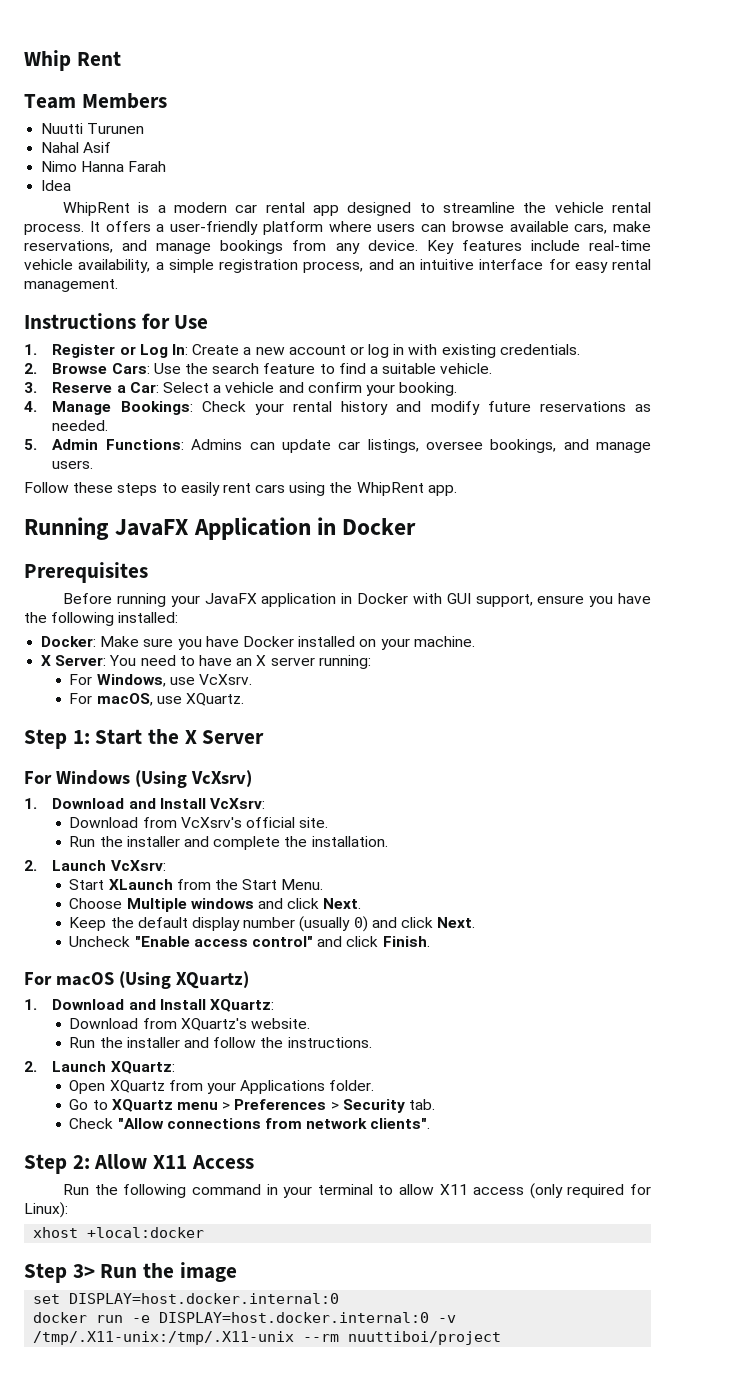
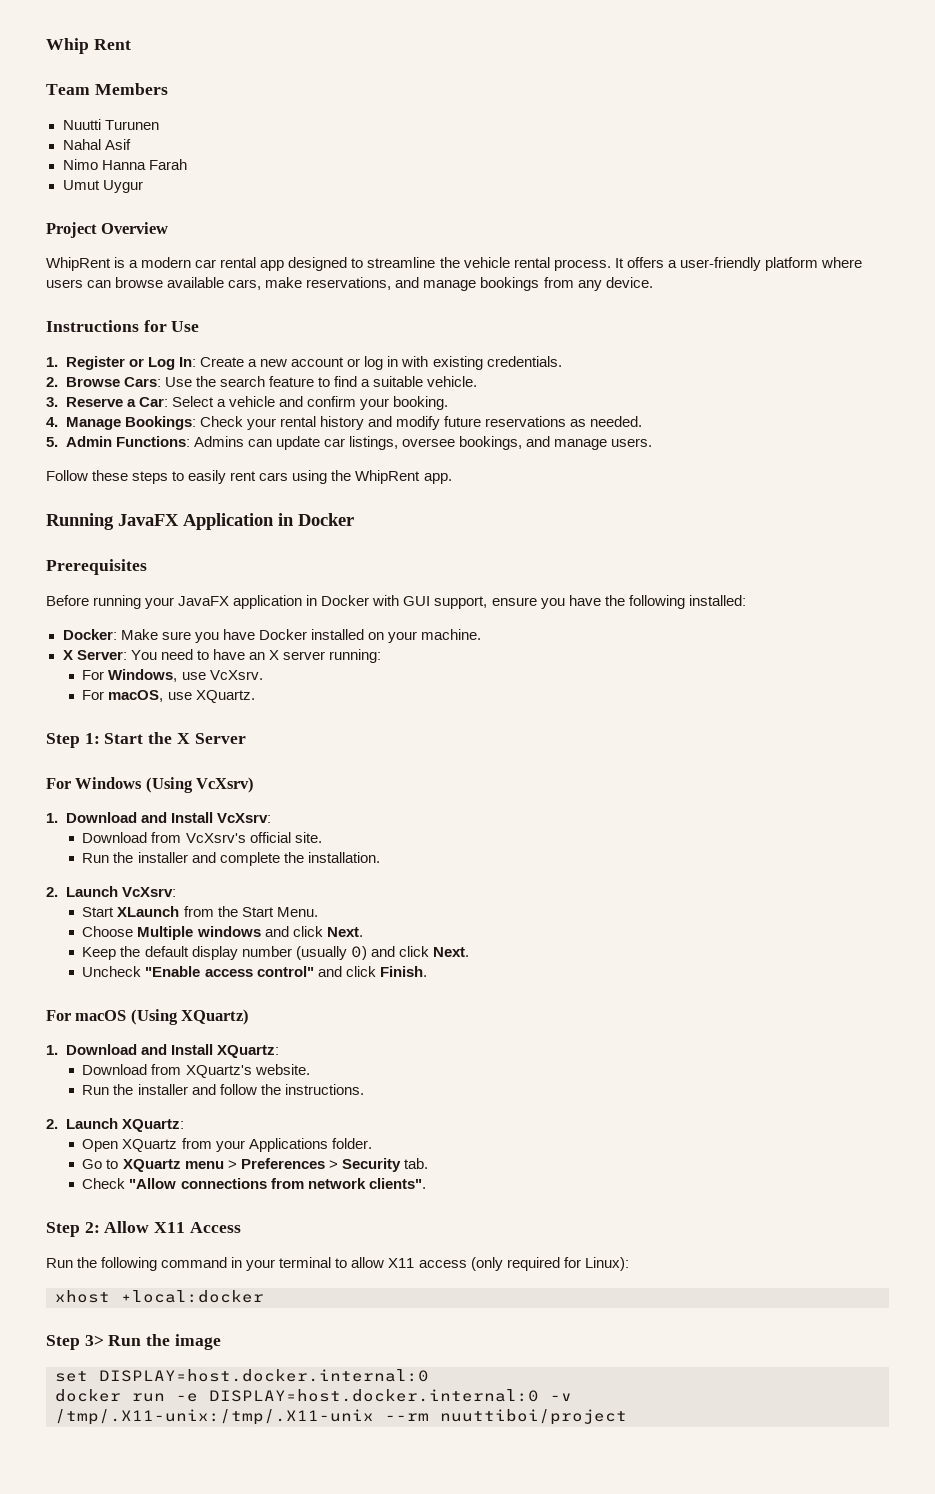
[41,180,72,191] Idea -> [62,180,143,193] [46,222,169,238] Umut Uygur // Project Overview
[426,240,652,254] [24,259,651,273] [24,279,118,292] Key features include real-time vehicle availability, a simple registration process, and an intuitive interface for easy rental management. -> (653, 282) none

